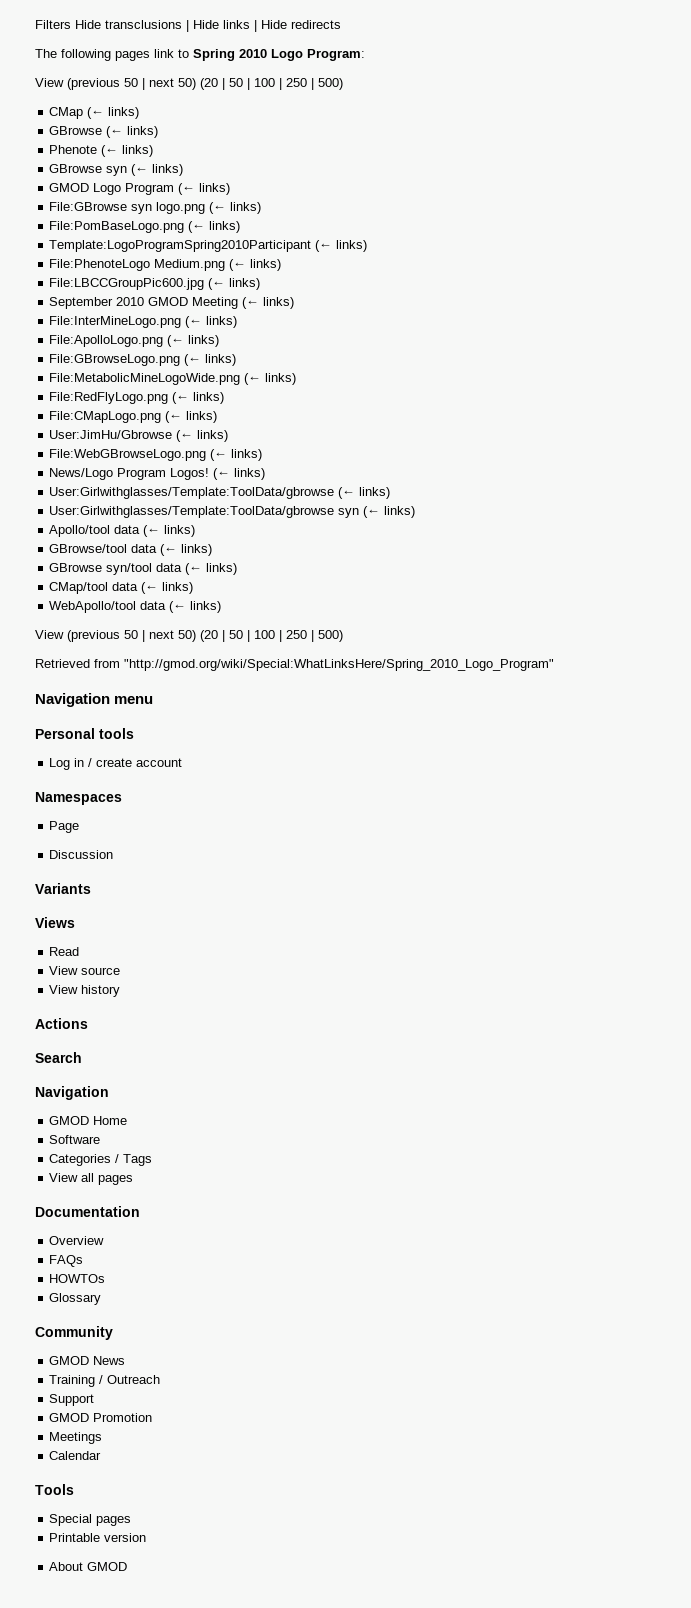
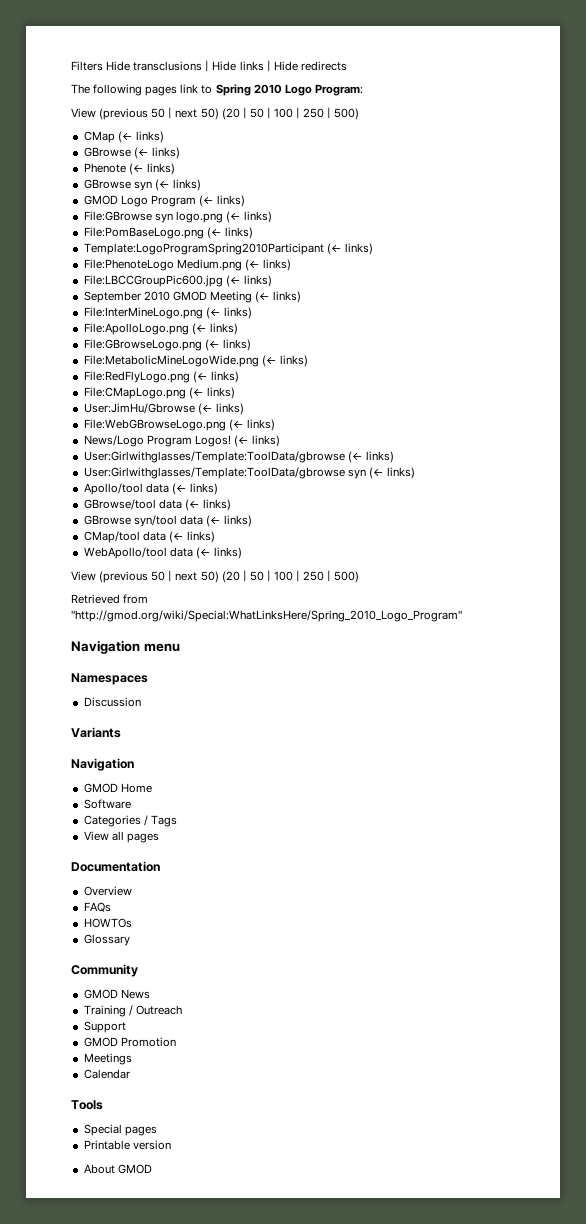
[35,728,134,739] [49,758,183,770] // Personal tools // Log in / create account -> (180, 647) none
[49,821,80,833] // Page -> (148, 679) none
[35,917,75,928] [49,947,80,956] [49,966,121,975] [49,985,121,997] [35,1018,88,1029] [35,1052,82,1063] // Views // Read // View source // View history // Actions // Search -> (121, 732) none

